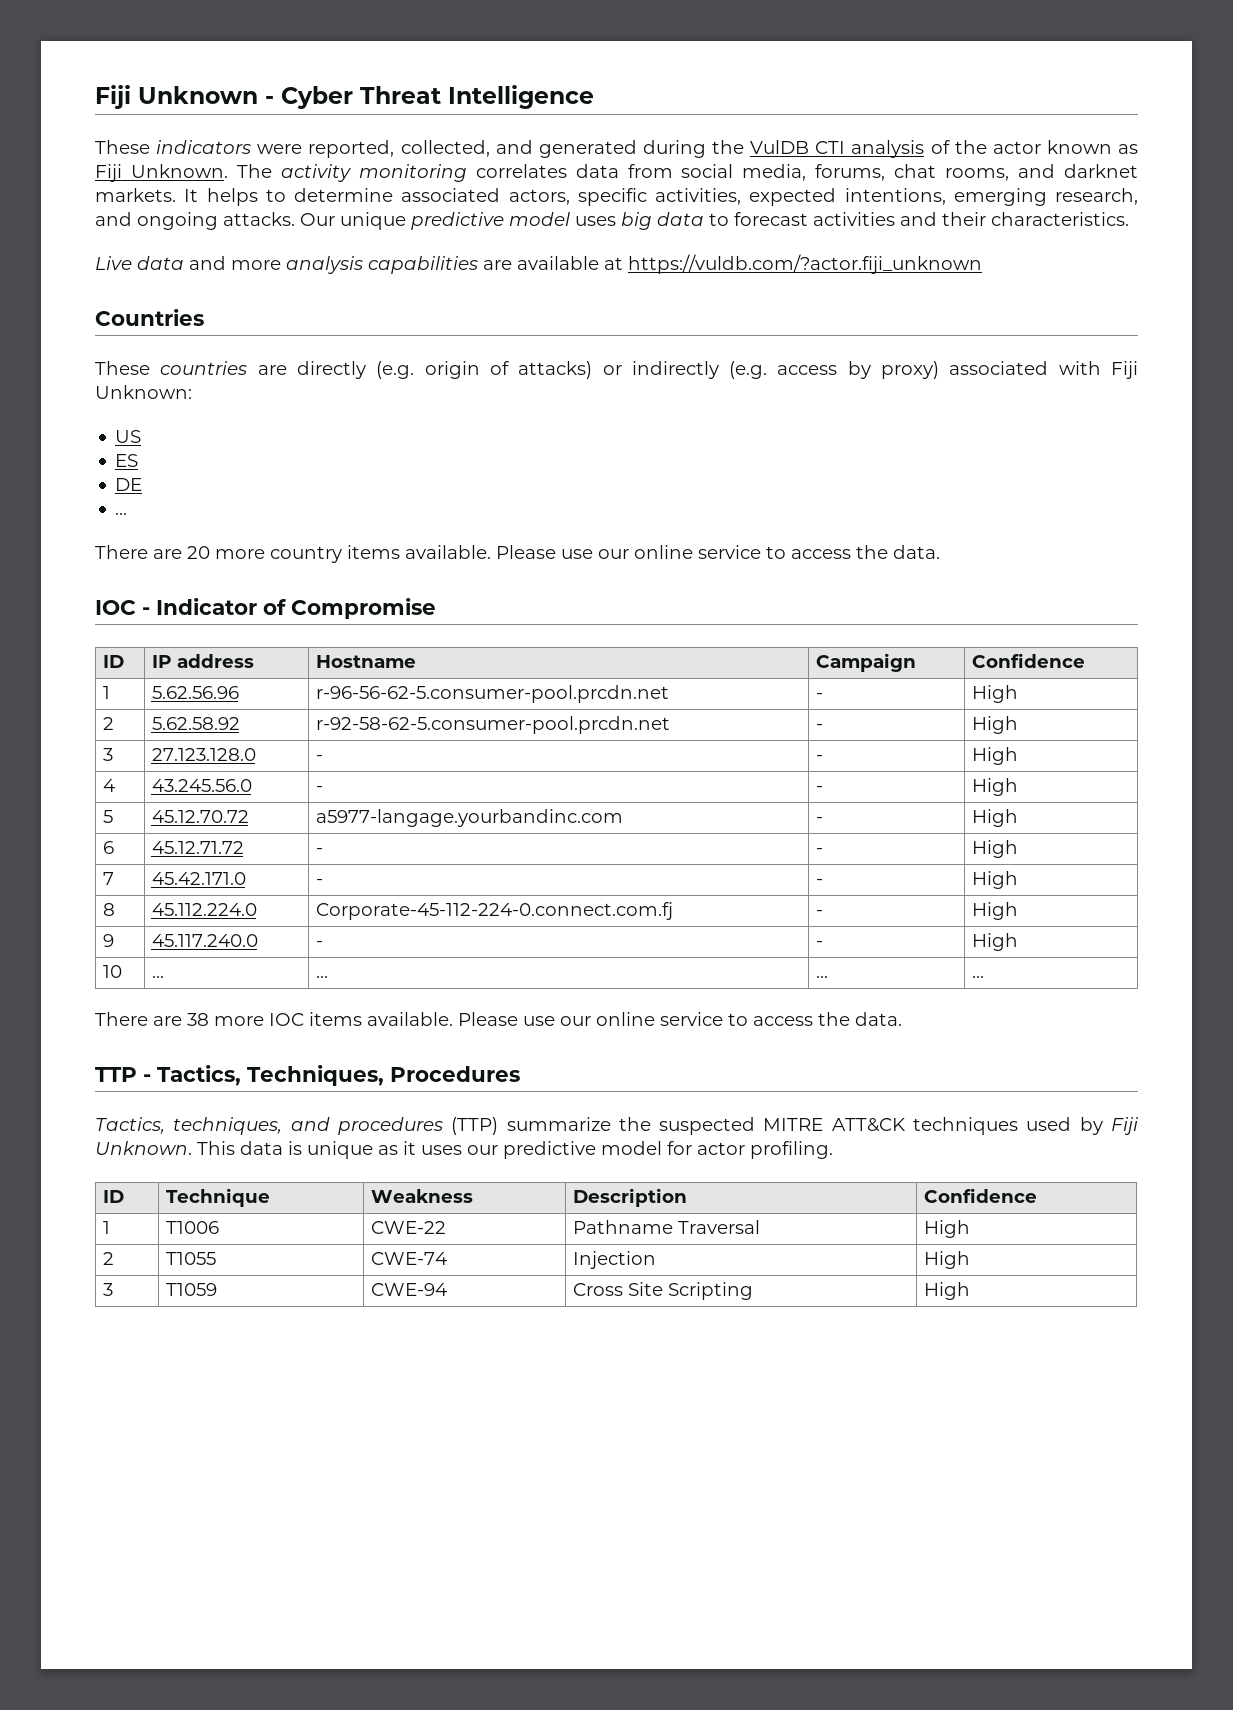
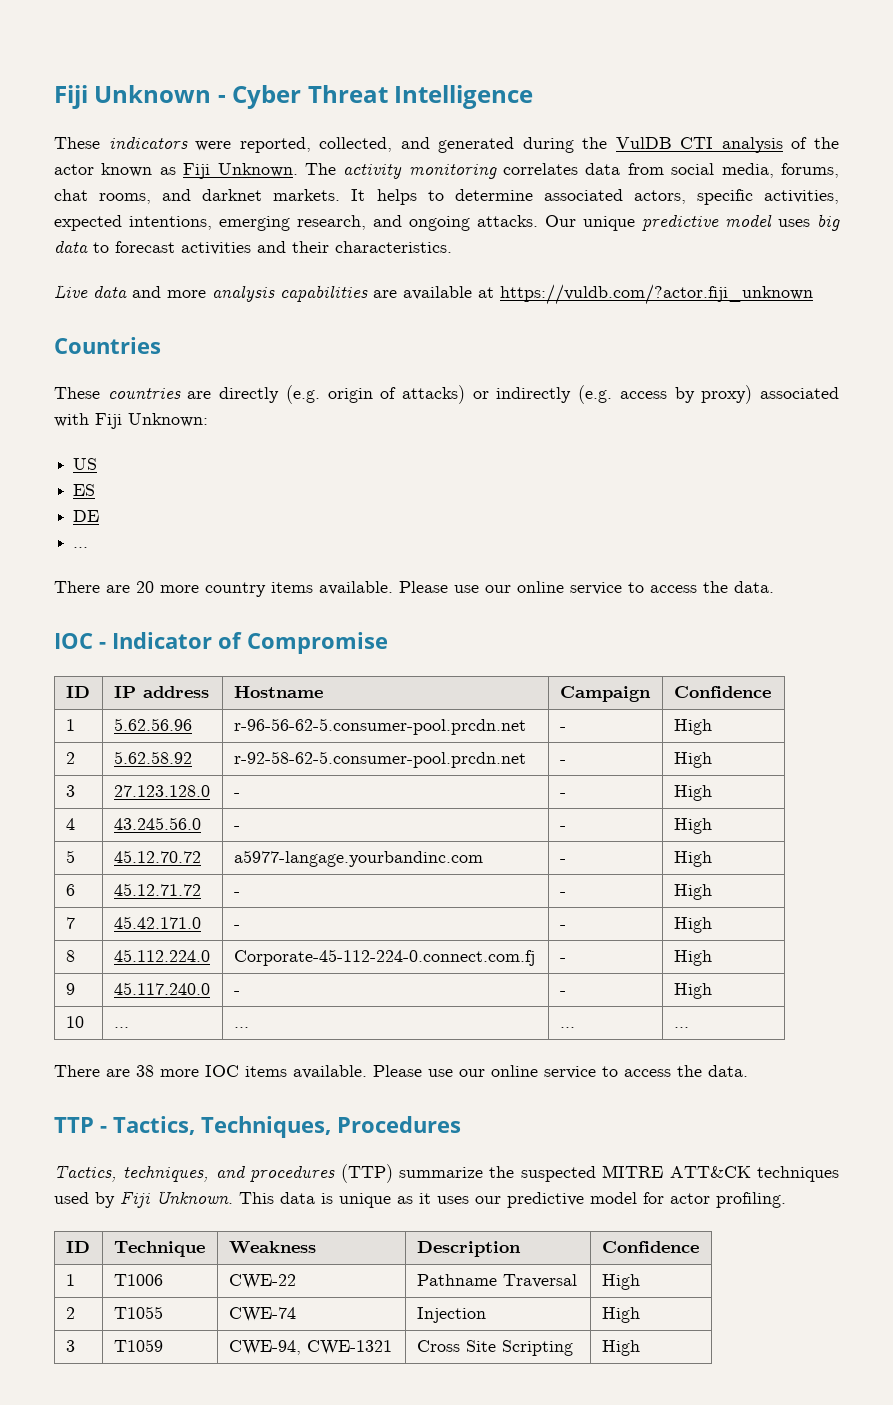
[370,1283,447,1296] CWE-94 -> [228,1340,392,1355] CWE-94, CWE-1321

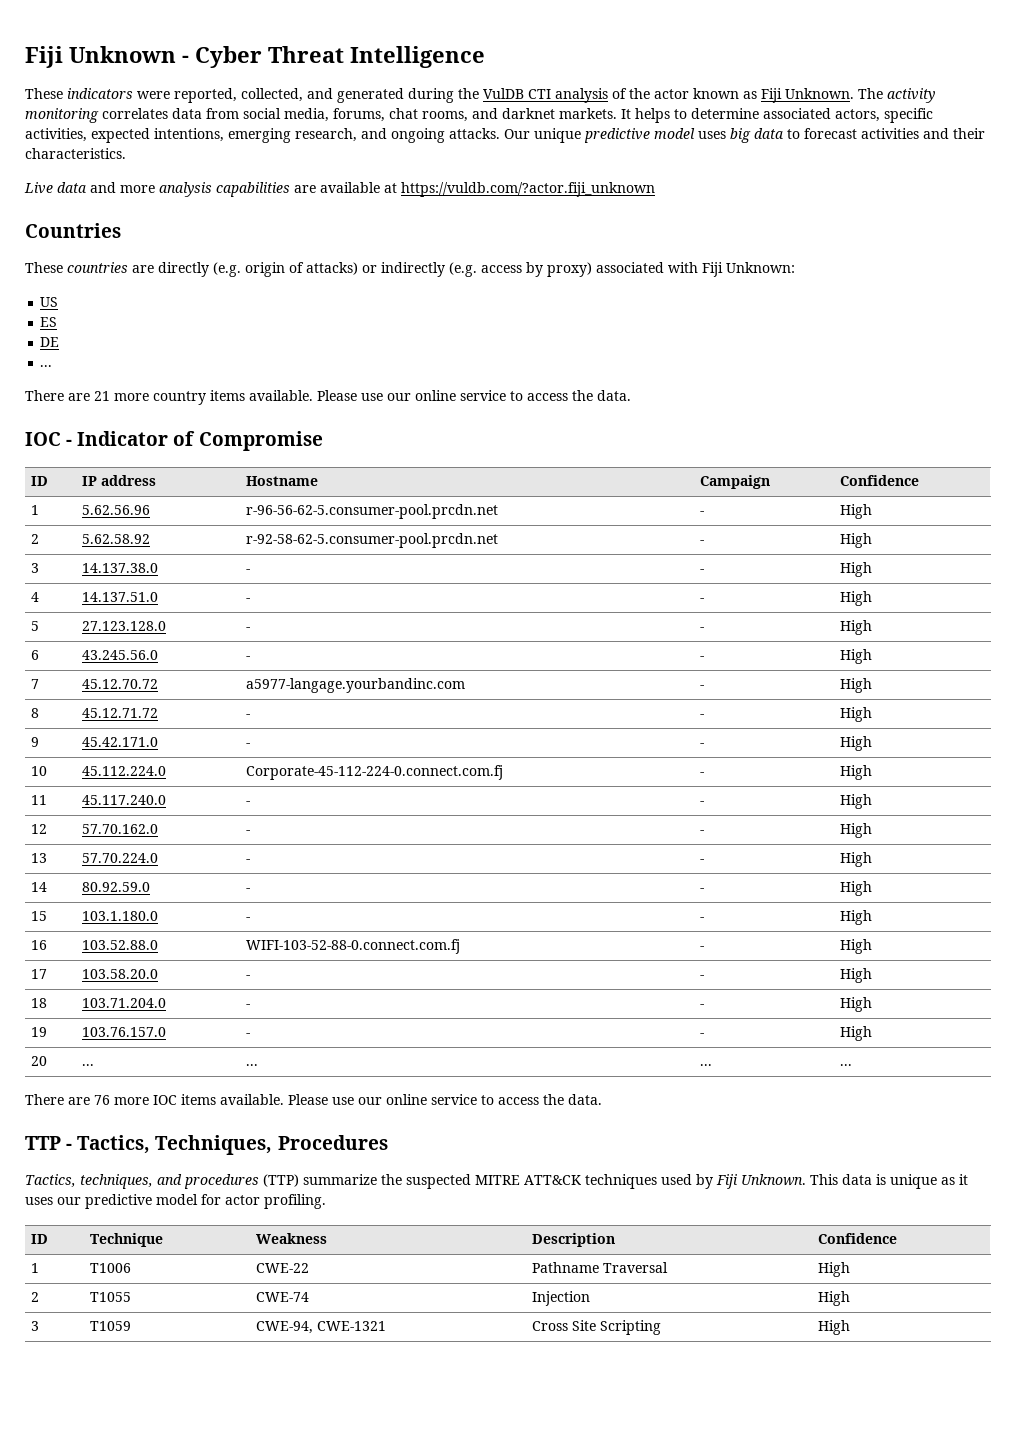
[136,581,154,593] 20 -> [94,391,110,401] 21
[113,785,210,797] 27.123.128.0 -> [82,563,159,573] 14.137.38.0
[113,817,201,830] 43.245.56.0 -> [82,592,159,602] 14.137.51.0
(75, 856) none -> [82,621,167,631] [246,627,251,631] [700,627,705,631] [840,620,873,635] [31,650,40,660] [82,650,159,660] [246,656,251,660] [700,656,705,660] [840,649,873,664] [31,679,40,689] | 27.123.128.0 | - | - | High // 6 | 43.245.56.0 | - | - | High // 7
[65,884,75,896] 6 -> [31,708,40,718] 8
[65,917,75,929] 7 -> [31,737,40,747] 9
[65,950,75,962] 8 -> [31,766,48,776] 10
[65,983,75,995] 9 -> [31,795,48,805] 11
[65,1016,84,1028] 10 -> [31,824,48,834] [82,824,159,834] [246,830,251,834] [700,830,705,834] [840,823,873,838] [31,853,48,863] [82,853,159,863] [246,859,251,863] [700,859,705,863] [840,852,873,867] [31,882,48,892] [82,882,151,892] [246,888,251,892] [700,888,705,892] [840,881,873,896] [31,911,48,921] [82,911,159,921] [246,917,251,921] [700,917,705,921] [840,910,873,925] [31,940,48,950] [82,940,159,950] [246,939,461,954] [700,946,705,950] [840,939,873,954] [31,969,48,979] [82,969,159,979] [246,975,251,979] [700,975,705,979] [840,968,873,983] [31,998,48,1008] [82,998,167,1008] [246,1004,251,1008] [700,1004,705,1008] [840,997,873,1012] [31,1027,48,1037] [82,1027,167,1037] [246,1033,251,1037] [700,1033,705,1037] [840,1026,873,1041] [31,1056,48,1066] 12 | 57.70.162.0 | - | - | High // 13 | 57.70.224.0 | - | - | High // 14 | 80.92.59.0 | - | - | High // 15 | 103.1.180.0 | - | - | High // 16 | 103.52.88.0 | WIFI-103-52-88-0.connect.com.fj | - | High // 17 | 103.58.20.0 | - | - | High // 18 | 103.71.204.0 | - | - | High // 19 | 103.76.157.0 | - | - | High // 20
[136,1065,154,1077] 38 -> [94,1095,110,1105] 76

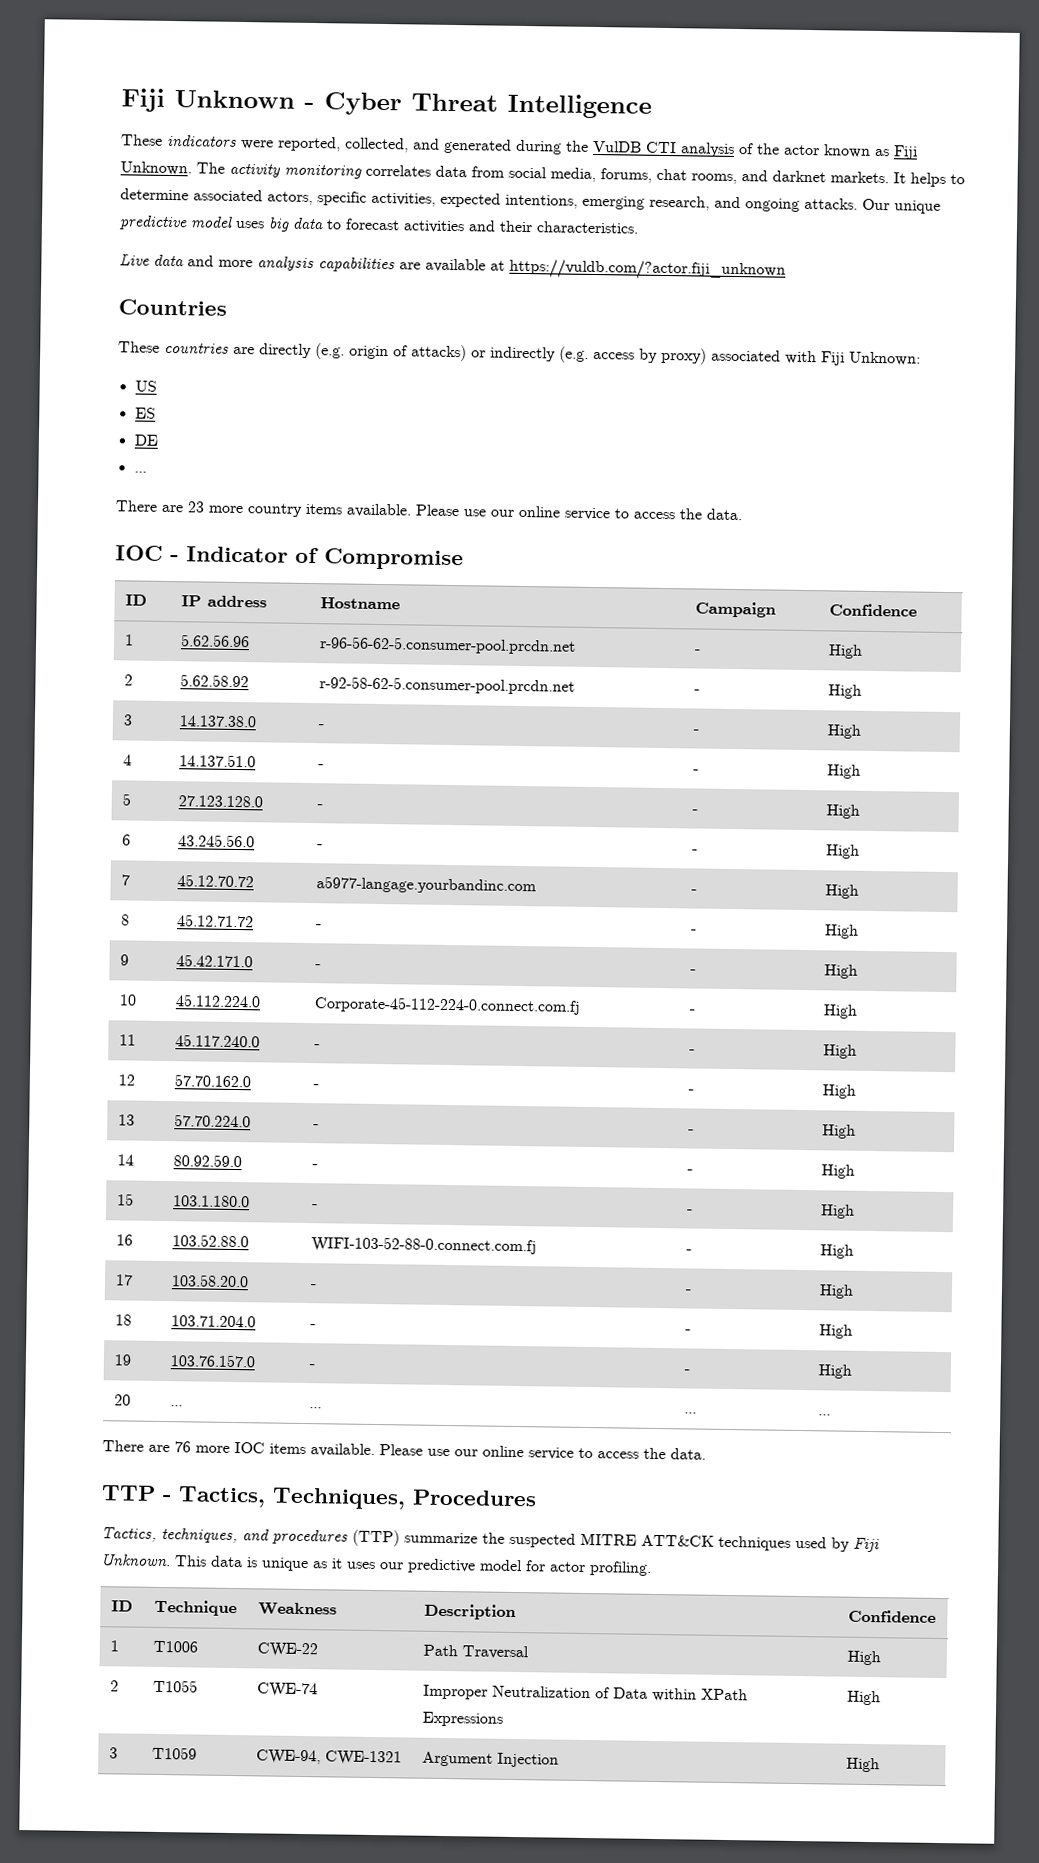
[94,391,110,401] 21 -> [187,501,205,513] 23
[532,1262,600,1273] Pathname -> [422,1644,458,1657] Path
[532,1291,591,1306] Injection -> [422,1684,748,1702] [421,1711,503,1727] Improper Neutralization of Data within XPath Expressions
[532,1320,662,1335] Cross Site Scripting -> [421,1751,559,1768] Argument Injection

